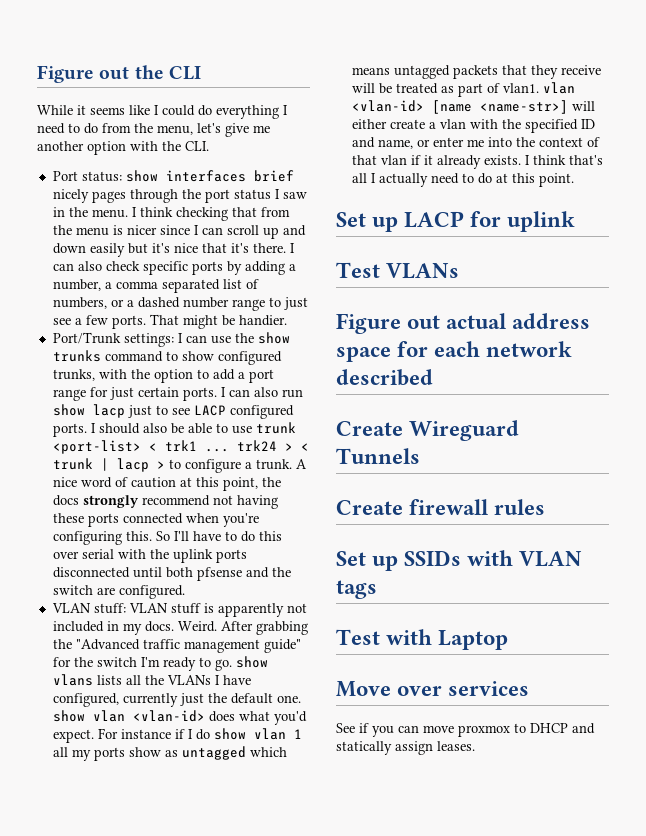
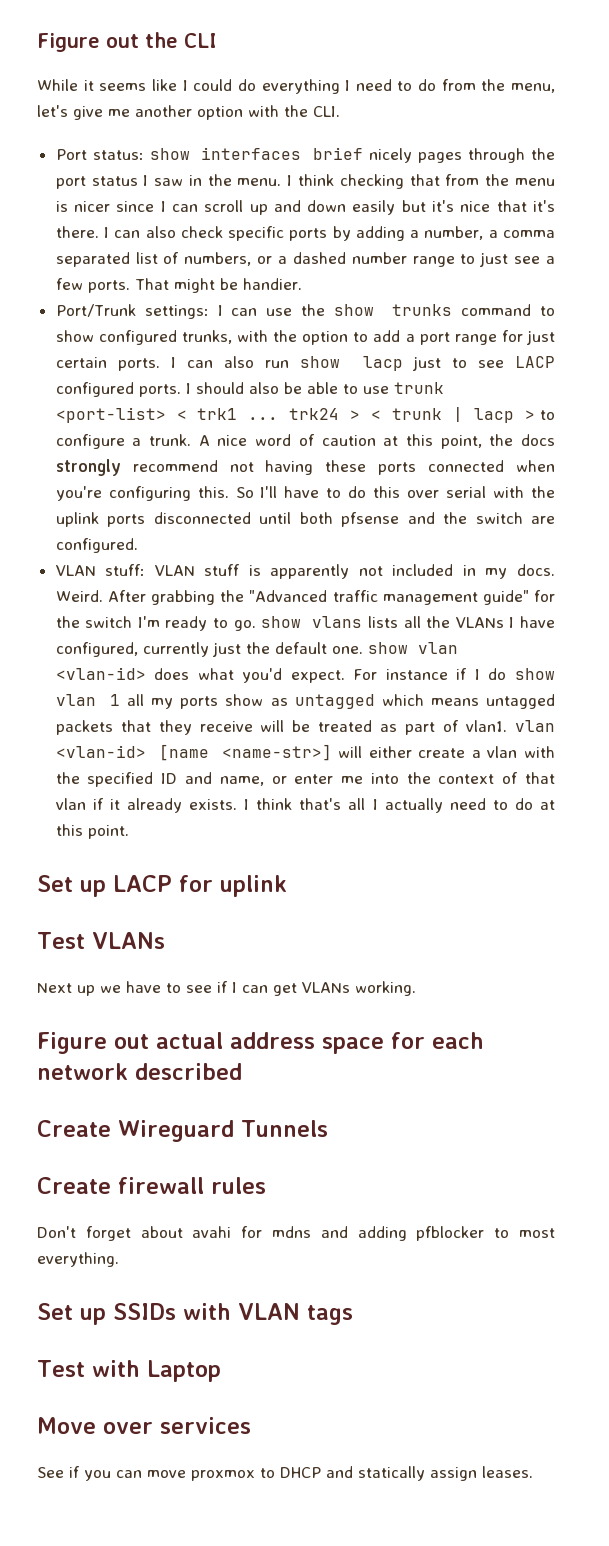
(460, 271) none -> [37,981,416,996] // Next up we have to see if I can get VLANs working.
(546, 507) none -> [37,1226,555,1241] [37,1252,119,1267] // Don't forget about avahi for mdns and adding pfblocker to most everything.

